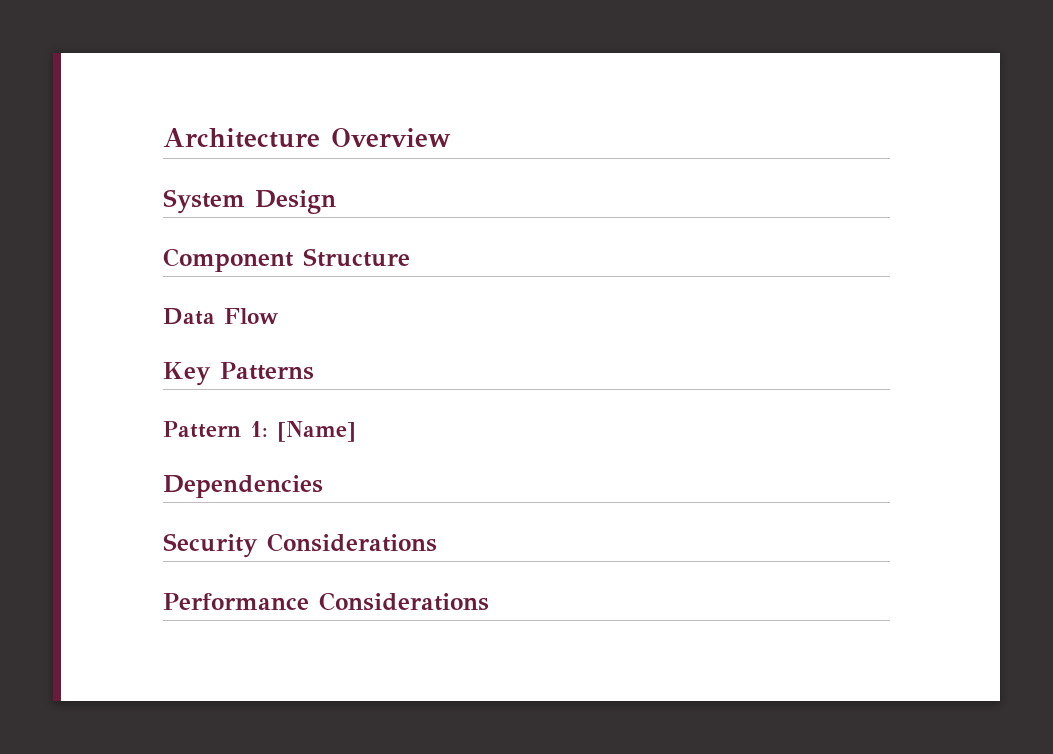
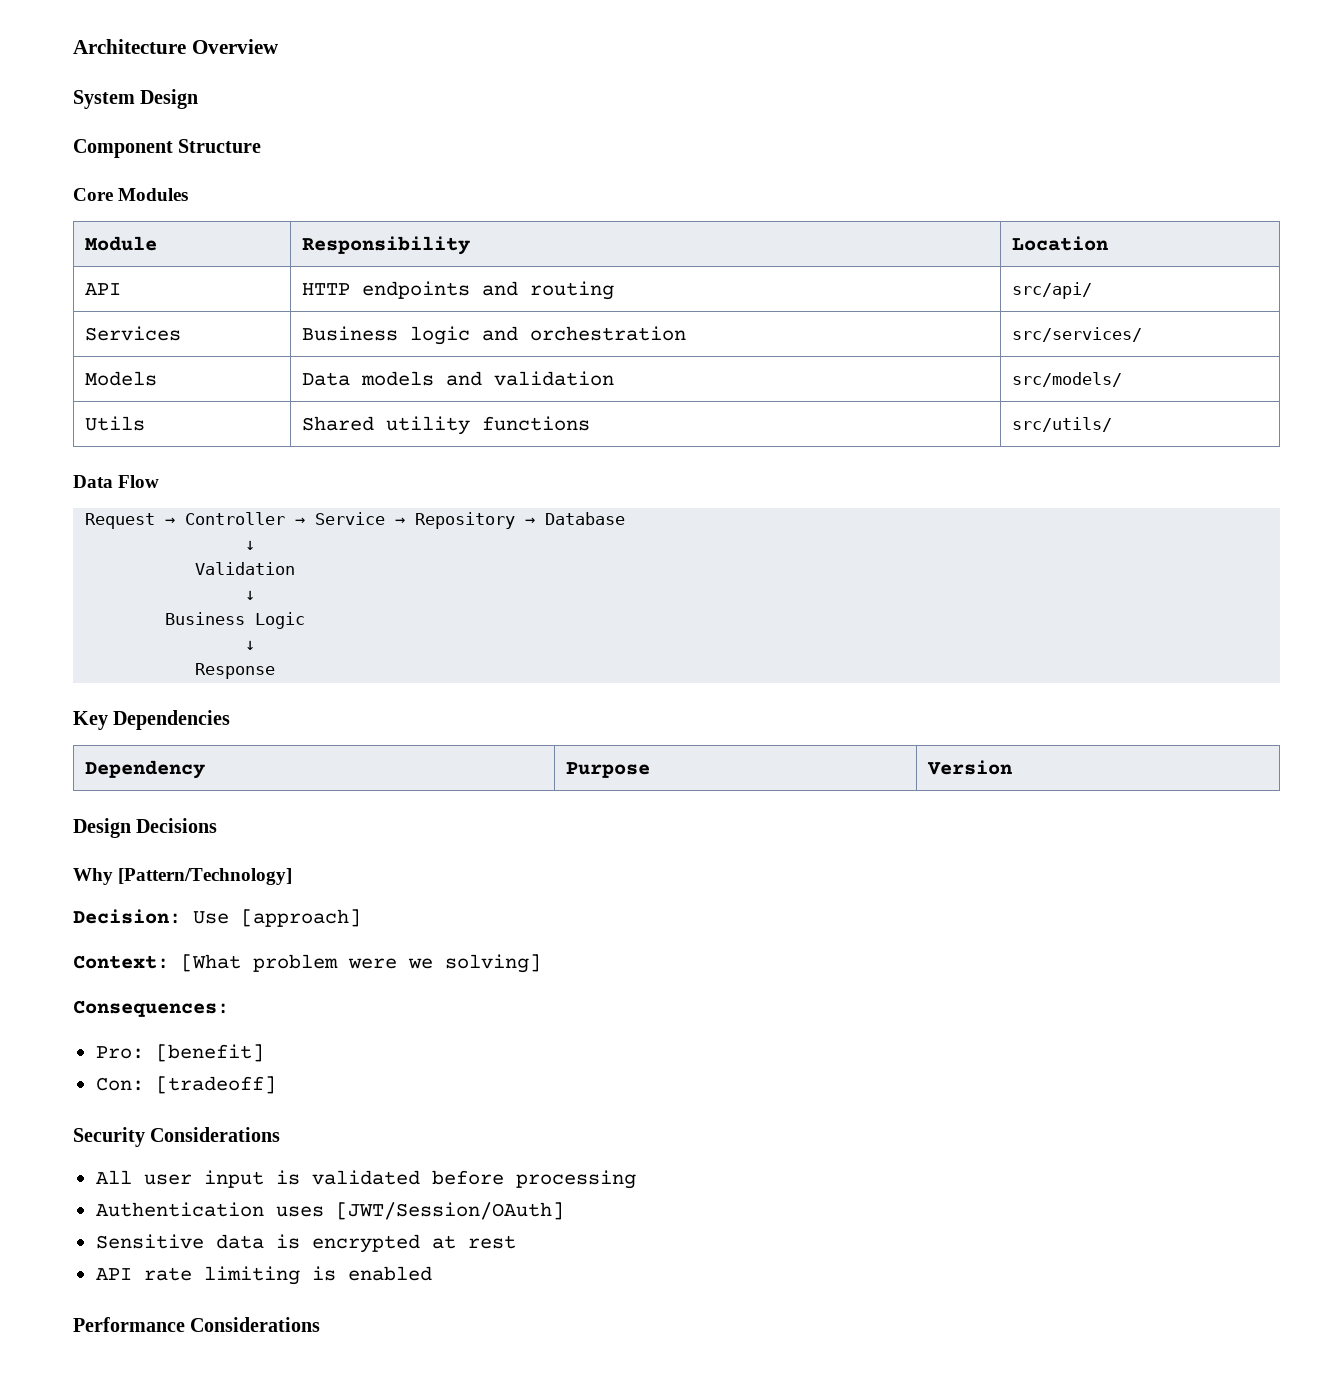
[163,308,278,325] [163,362,314,386] [163,421,356,442] [163,475,323,498] [163,533,437,558] Data Flow // Key Patterns // Pattern 1: [Name] // Dependencies // Security Considerations -> [73,188,189,201] [84,236,157,251] [301,236,470,255] [1011,236,1108,251] [84,283,121,295] [301,281,614,300] [1011,282,1092,299] [84,326,181,341] [301,326,686,345] [1011,327,1142,342] [84,371,157,386] [301,371,614,386] [1011,372,1122,387] [84,416,145,431] [301,416,590,435] [1011,417,1112,432] [73,475,160,488] [85,512,626,529] [245,540,256,550] [195,562,296,575] [245,590,256,600] [165,612,306,629] [245,640,256,650] [195,663,276,679] [73,710,231,730] [84,760,205,779] [565,762,650,778] [926,760,1012,775] [73,818,218,838] [73,868,293,885] [73,909,361,927] [73,954,541,973] [73,1000,229,1017] [95,1044,264,1062] [95,1076,276,1094] [73,1127,281,1147] [95,1170,636,1189] [95,1202,564,1220] [95,1234,516,1253] [95,1266,432,1285] Core Modules // Module | Responsibility | Location // API | HTTP endpoints and routing | src/api/ // Services | Business logic and orchestration | src/services/ // Models | Data models and validation | src/models/ // Utils | Shared utility functions | src/utils/ // Data Flow // Request → Controller → Service → Repository → Database // ↓ // Validation // ↓ // Business Logic // ↓ // Response // Key Dependencies // Dependency | Purpose | Version // Design Decisions // Why [Pattern/Technology] // Decision: Use [approach] // Context: [What problem were we solving] // Consequences: // Pro: [benefit] // Con: [tradeoff] // Security Considerations // All user input is validated before processing // Authentication uses [JWT/Session/OAuth] // Sensitive data is encrypted at rest // API rate limiting is enabled

